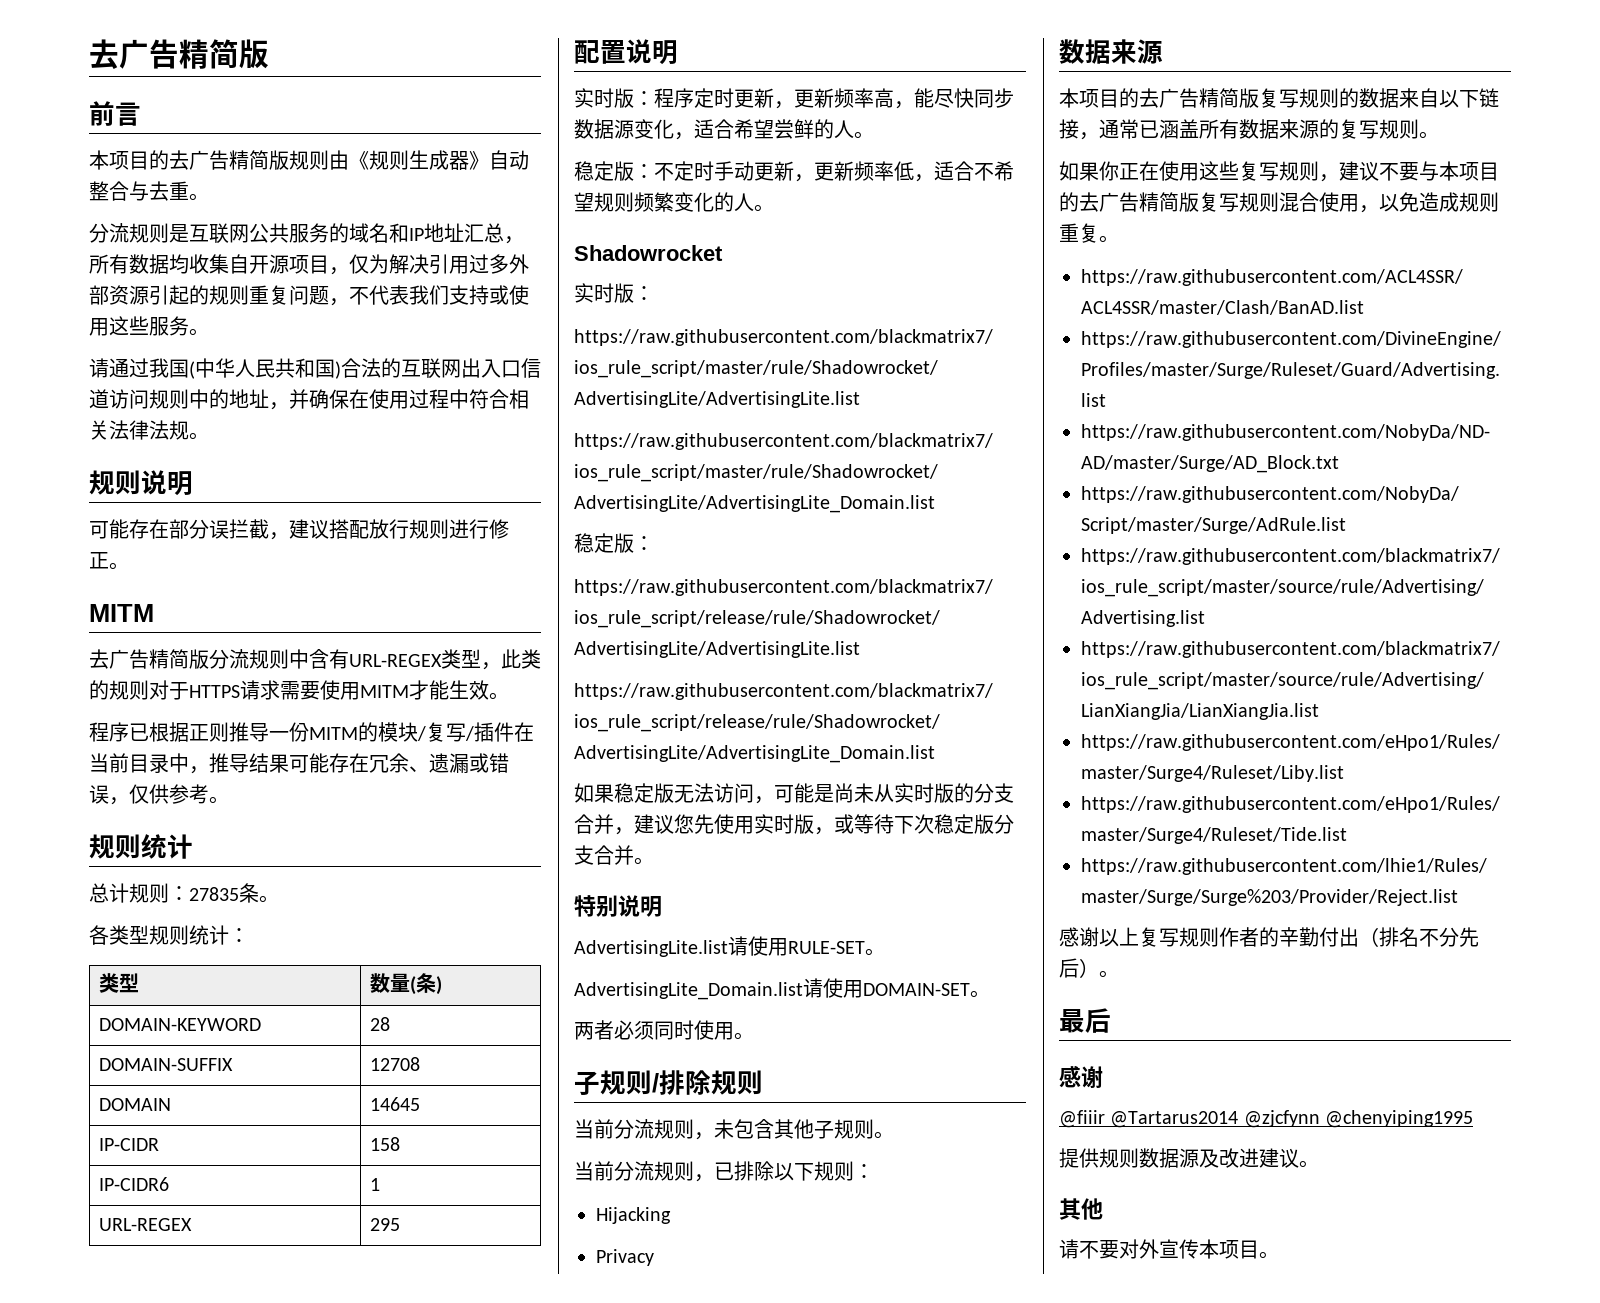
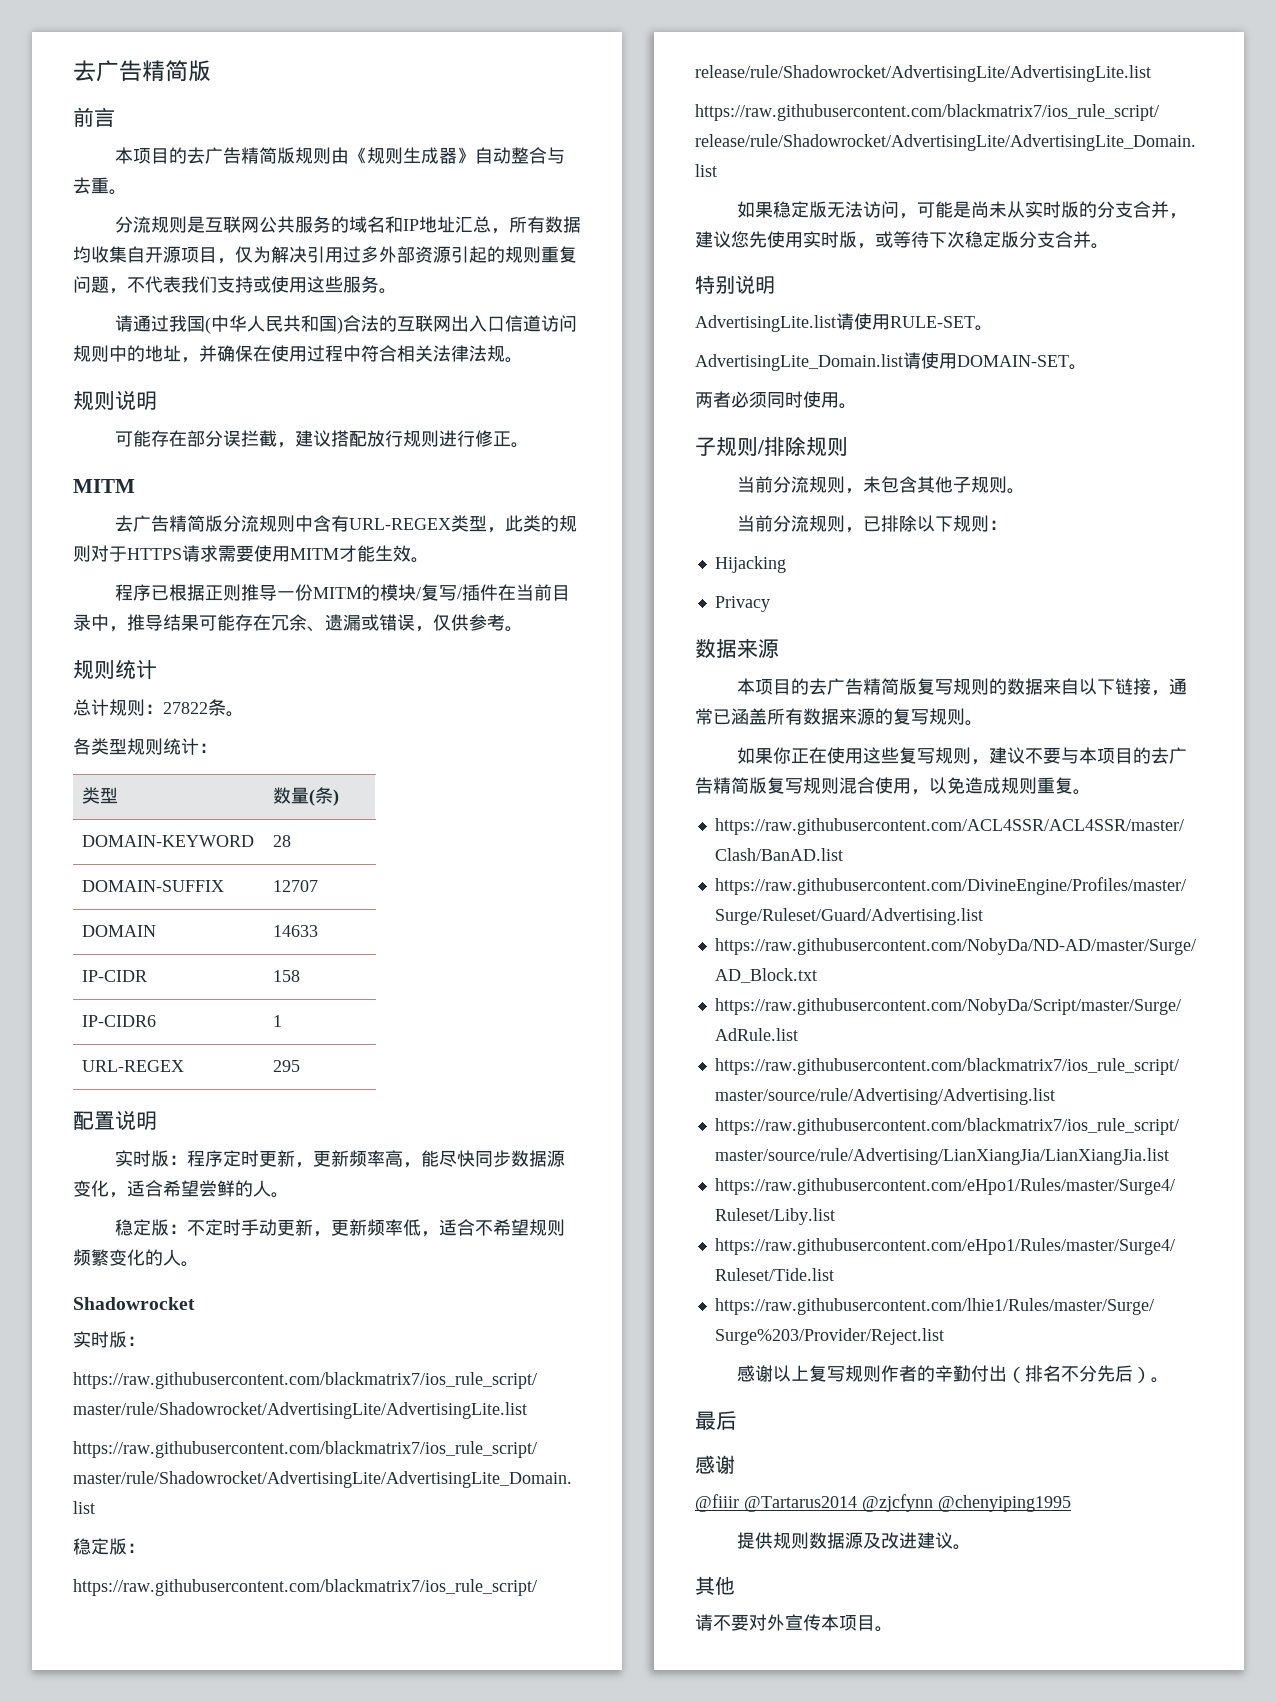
[189,887,239,901] 27835 -> [163,702,208,714] 27822
[370,1057,421,1071] 12708 -> [273,880,319,892] 12707
[370,1097,421,1111] 14645 -> [273,925,319,937] 14633

